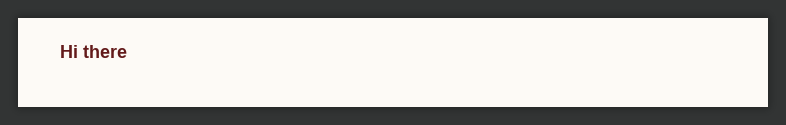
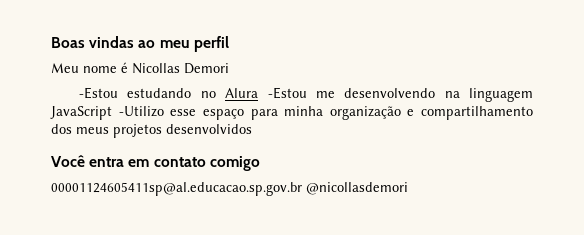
[60,45,127,58] Hi there -> [51,36,229,52] [51,62,229,74] [79,87,533,102] [50,106,533,120] [51,124,252,138] [51,155,260,171] [51,182,408,196] Boas vindas ao meu perfil // Meu nome é Nicollas Demori // -Estou estudando no Alura -Estou me desenvolvendo na linguagem JavaScript -Utilizo esse espaço para minha organização e compartilhamento dos meus projetos desenvolvidos // Você entra em contato comigo // 00001124605411sp@al.educacao.sp.gov.br @nicollasdemori

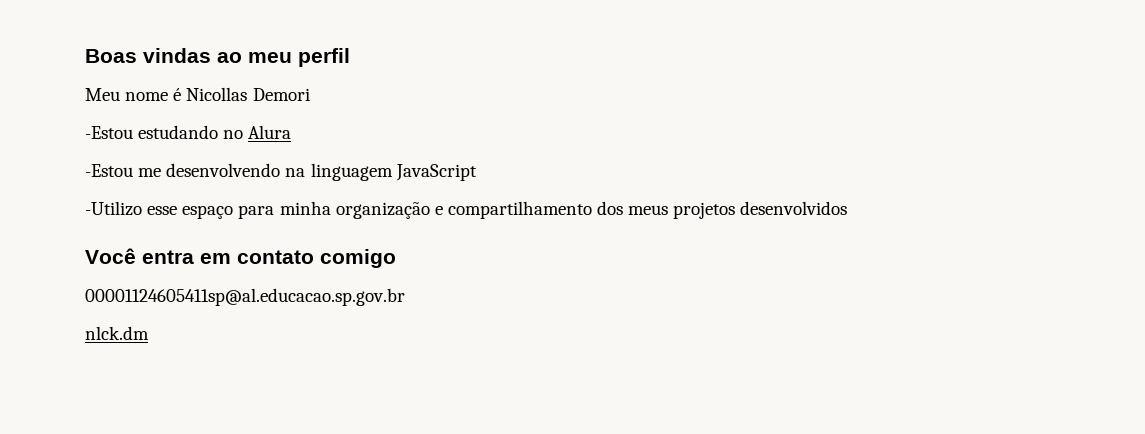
(259, 93) none -> (292, 132) //
(112, 113) none -> (477, 172) //
[306,182,408,195] @nicollasdemori -> [85,326,149,340] // nlck.dm

